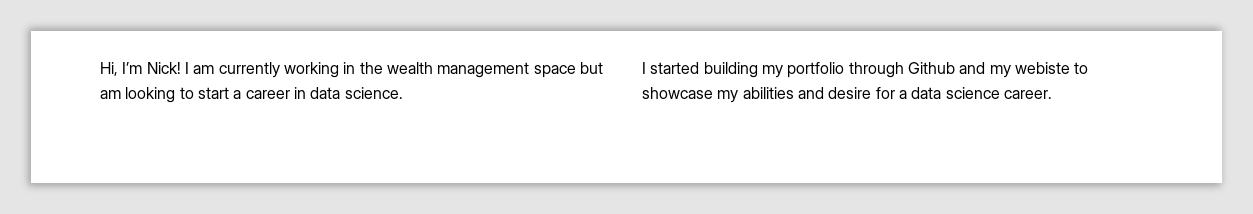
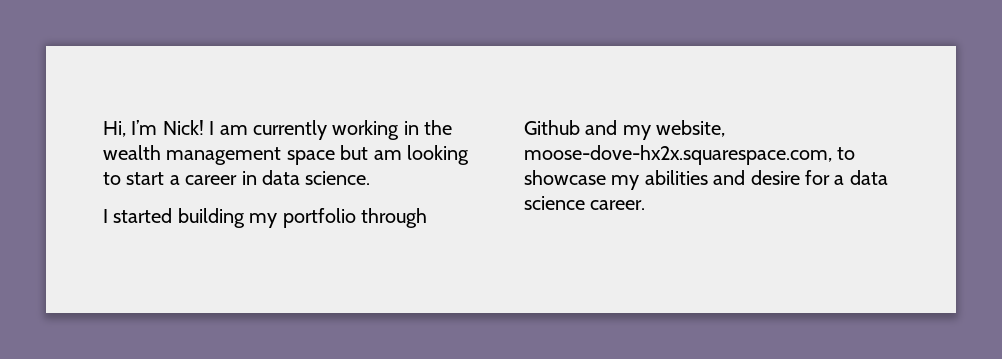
[1014,62,1070,74] webiste -> [656,120,726,137] [524,145,832,165] website, moose-dove-hx2x.squarespace.com,

